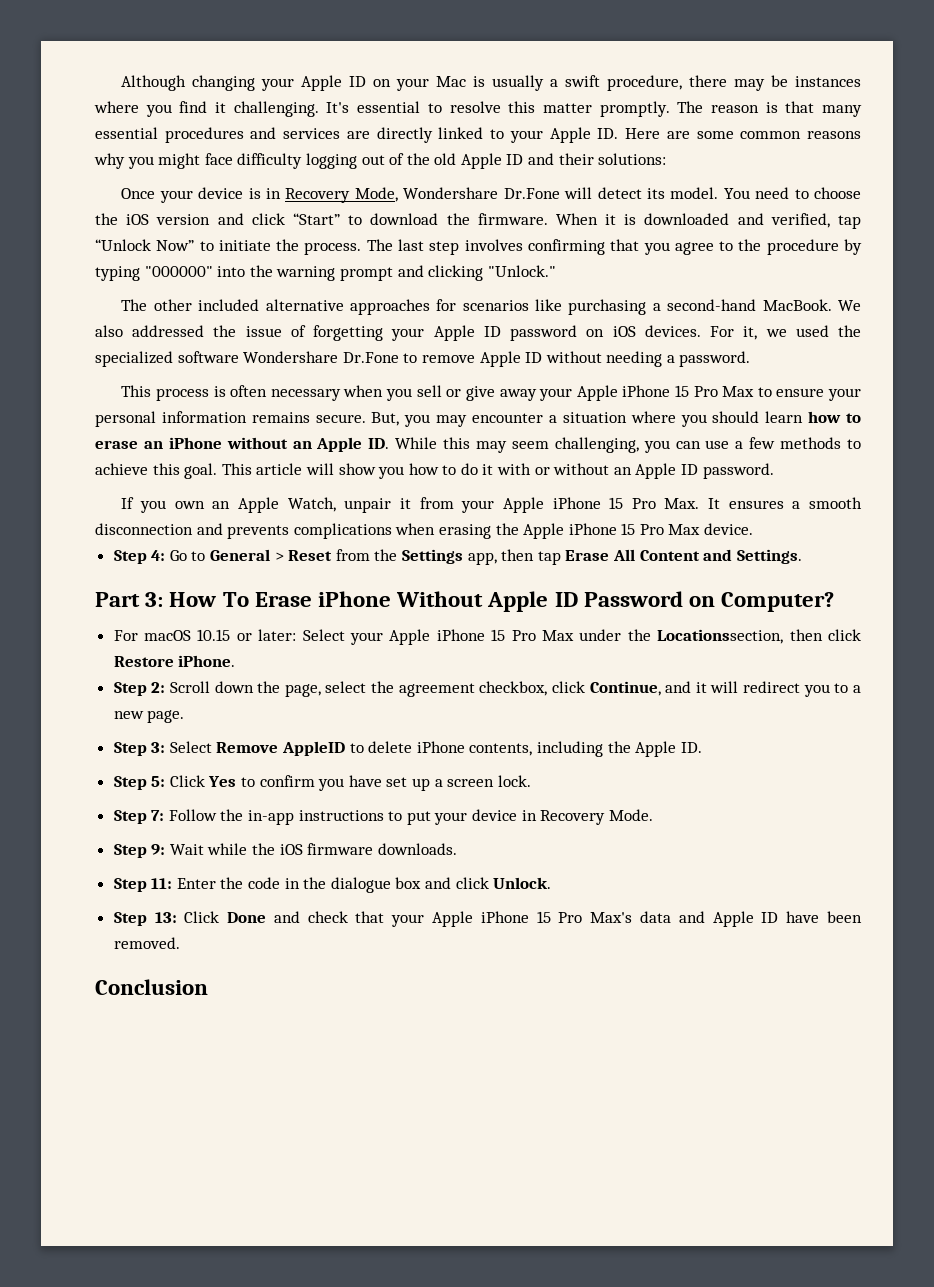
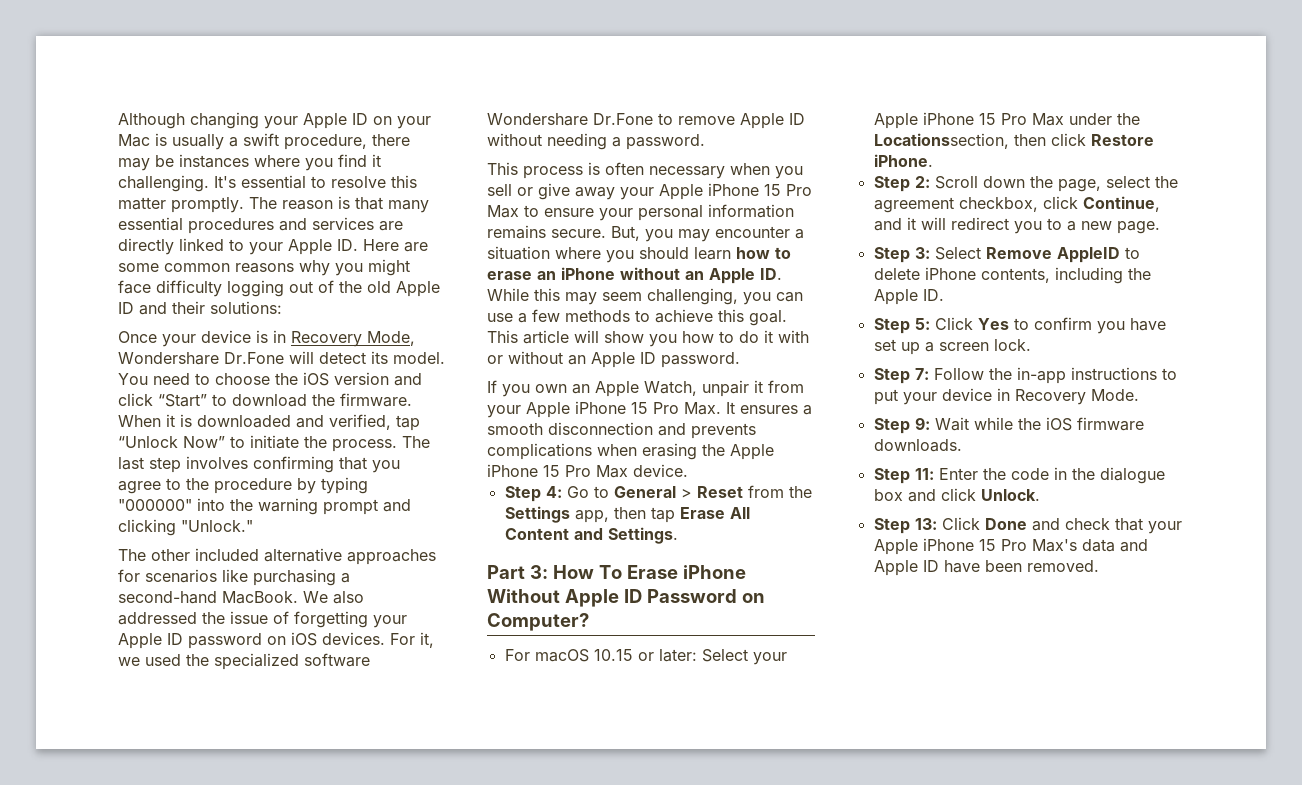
[95,979,208,995] // Conclusion -> (1099, 566) none

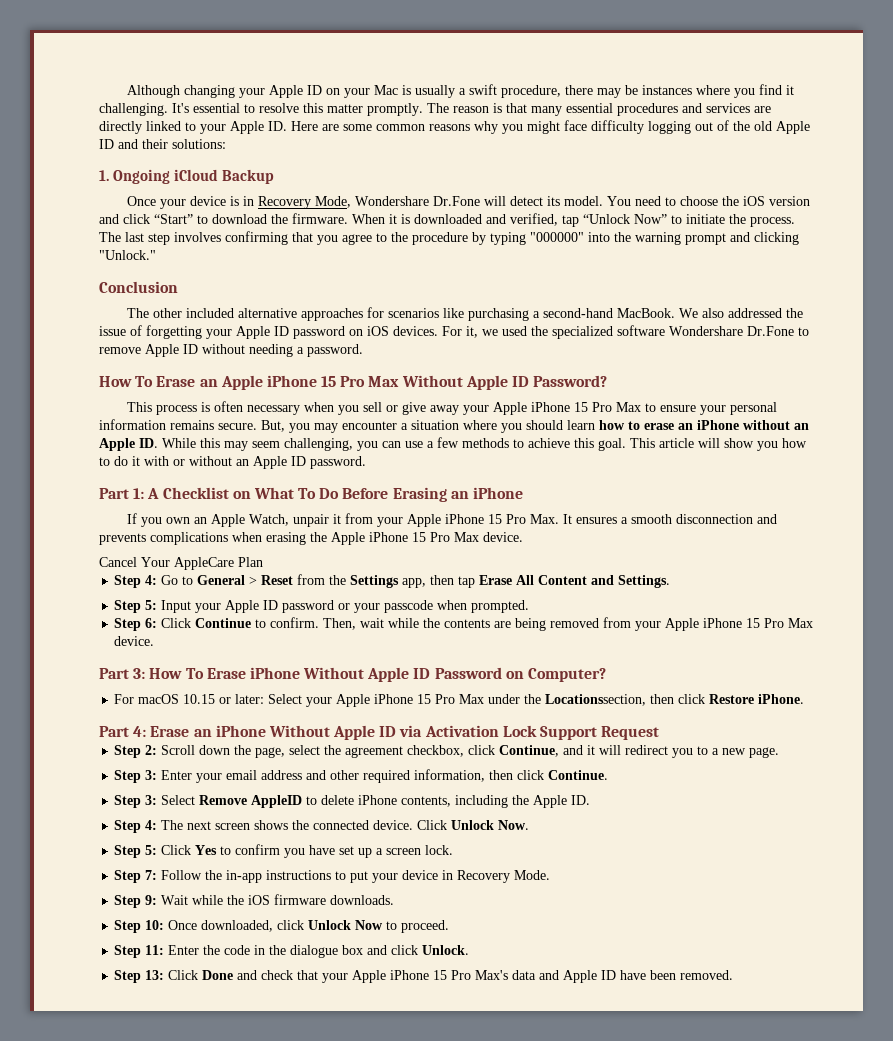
(282, 307) none -> [99,169,274,184] // 1. Ongoing iCloud Backup
(253, 526) none -> [99,281,178,293] // Conclusion
(705, 142) none -> [99,375,608,390] // How To Erase an Apple iPhone 15 Pro Max Without Apple ID Password?
(740, 360) none -> [99,487,524,502] // Part 1: A Checklist on What To Do Before Erasing an iPhone
(688, 470) none -> [99,557,263,570] // Cancel Your AppleCare Plan
(678, 535) none -> [114,600,530,613] [114,617,814,631] [114,636,155,646] // Step 5: Input your Apple ID password or your passcode when prompted. // Step 6: Click Continue to confirm. Then, wait while the contents are being removed from your Apple iPhone 15 Pro Max device.
(933, 160) none -> [99,725,660,740] // Part 4: Erase an iPhone Without Apple ID via Activation Lock Support Request
(1160, 227) none -> [114,769,609,783] // Step 3: Enter your email address and other required information, then click Continue.
(944, 295) none -> [114,820,530,833] // Step 4: The next screen shows the connected device. Click Unlock Now.
(962, 445) none -> [114,920,450,933] // Step 10: Once downloaded, click Unlock Now to proceed.

